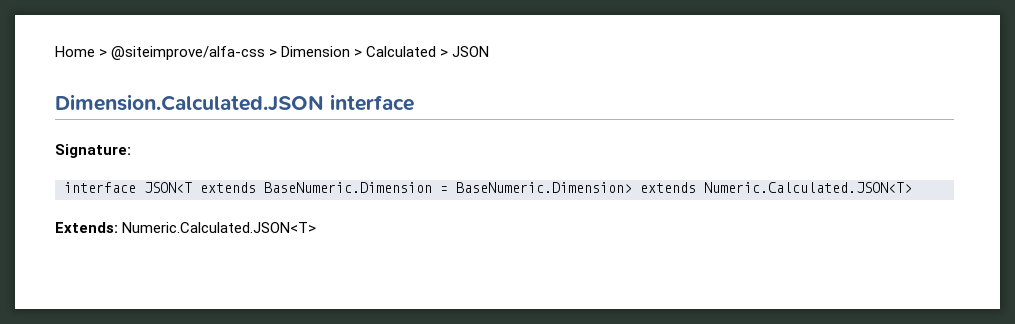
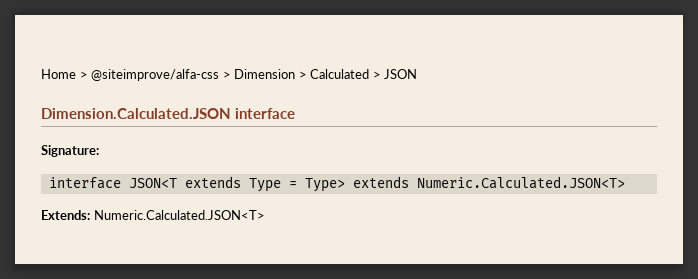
[264,182,632,193] BaseNumeric.Dimension = BaseNumeric.Dimension> -> [248,178,345,192] Type = Type>

